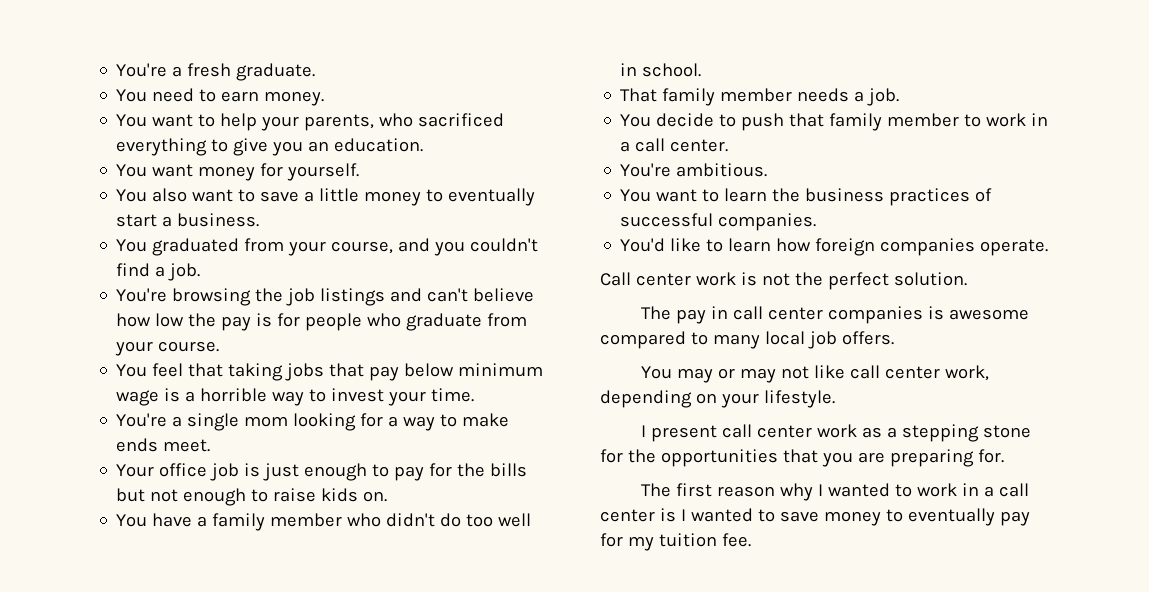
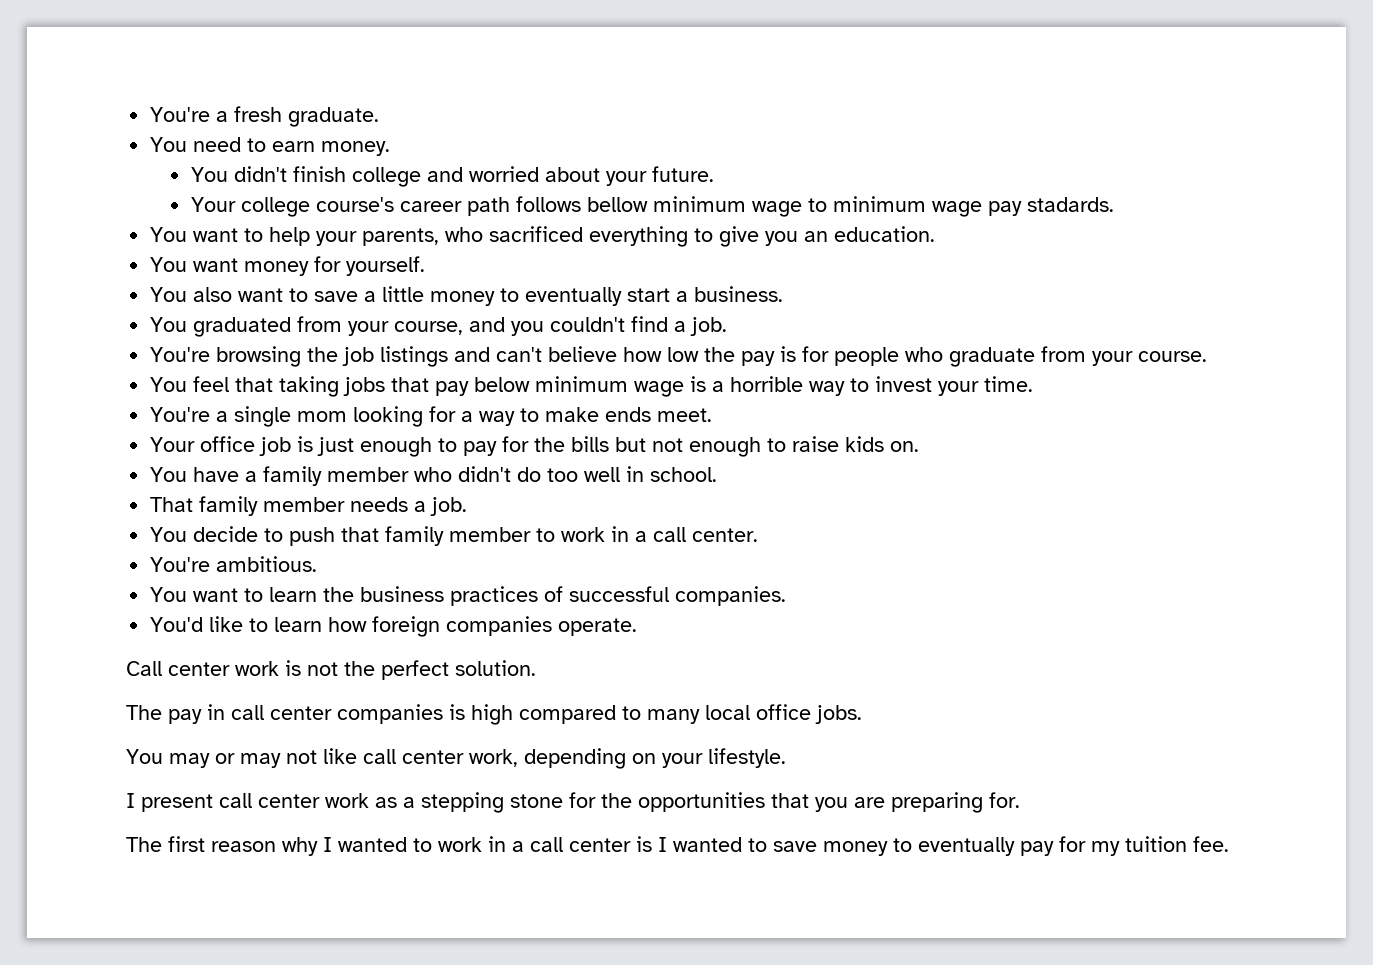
(325, 98) none -> [191,166,715,187] [191,196,1115,217] // You didn't finish college and worried about your future. // Your college course's career path follows bellow minimum wage to minimum wage pay stadards.
[948,309,1029,320] awesome -> [471,704,513,725] high
[807,331,894,349] job offers. -> [756,704,862,724] office jobs.

